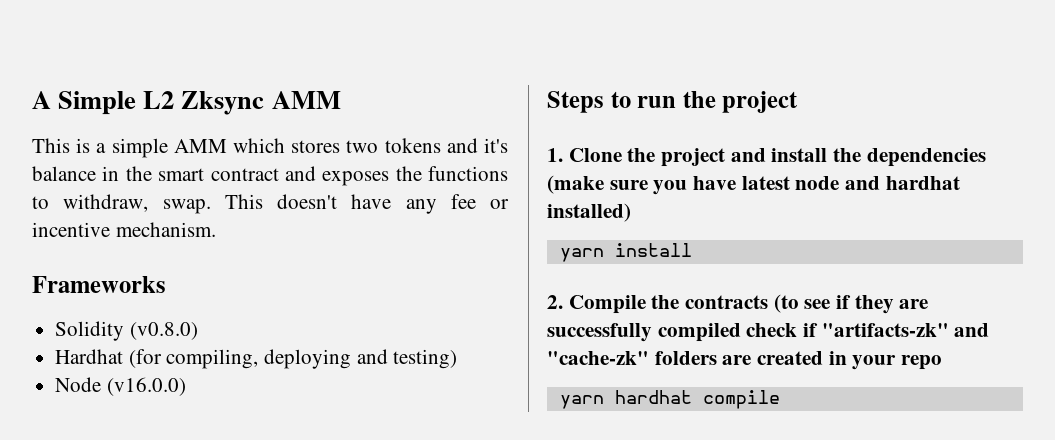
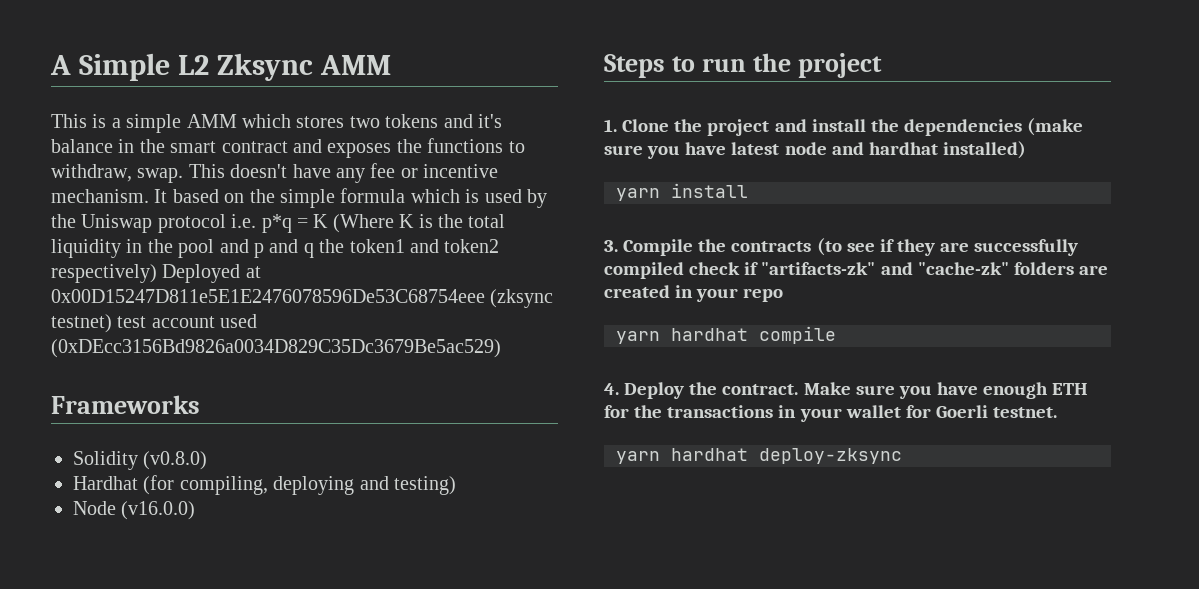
(216, 229) none -> [154,188,547,208] [51,214,506,233] [51,239,500,258] [51,264,261,283] [51,289,554,308] [51,314,258,333] [51,339,501,358] It based on the simple formula which is used by the Uniswap protocol i.e. p*q = K (Where K is the total liquidity in the pool and p and q the token1 and token2 respectively) Deployed at 0x00D15247D811e5E1E2476078596De53C68754eee (zksync testnet) test account used (0xDEcc3156Bd9826a0034D829C35Dc3679Be5ac529)
[547,295,563,309] 2. -> [604,240,618,252] 3.
(780, 399) none -> [604,382,1089,399] [604,405,1058,422] [616,448,902,464] // 4. Deploy the contract. Make sure you have enough ETH for the transactions in your wallet for Goerli testnet. // yarn hardhat deploy-zksync

